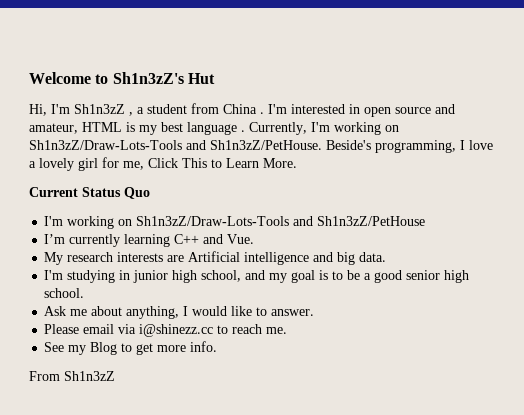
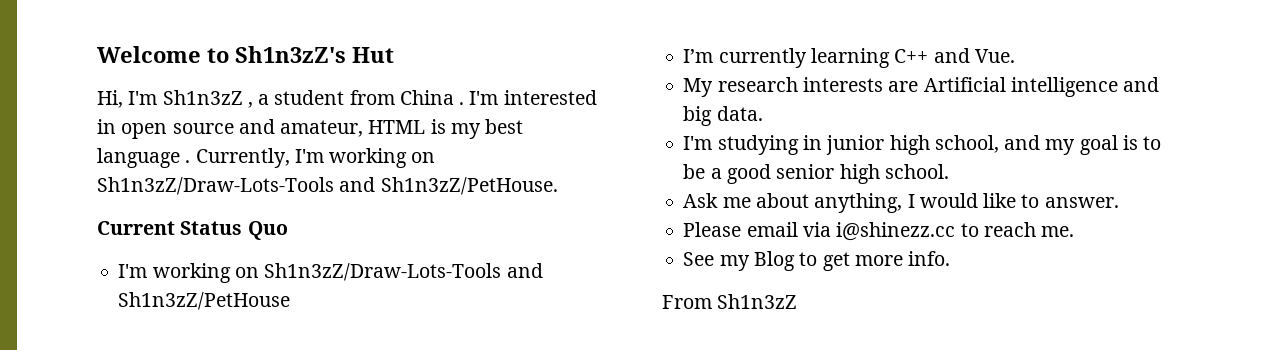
[326,140,493,153] [29,157,297,171] Beside's programming, I love a lovely girl for me, Click This to Learn More. -> (558, 186) none

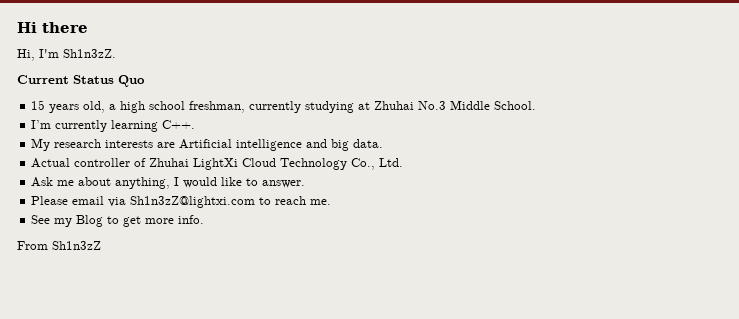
[97,46,394,63] [97,90,597,108] [97,119,524,139] [97,148,436,168] [97,177,558,195] [97,221,288,240] [118,263,543,283] [118,292,291,310] Welcome to Sh1n3zZ's Hut // Hi, I'm Sh1n3zZ , a student from China . I'm interested in open source and amateur, HTML is my best language . Currently, I'm working on Sh1n3zZ/Draw-Lots-Tools and Sh1n3zZ/PetHouse. // Current Status Quo // I'm working on Sh1n3zZ/Draw-Lots-Tools and Sh1n3zZ/PetHouse -> [17,22,88,33] [17,49,116,61] [17,75,145,87] [31,100,537,113] Hi there // Hi, I'm Sh1n3zZ. // Current Status Quo // 15 years old, a high school freshman, currently studying at Zhuhai No.3 Middle School.
[894,48,1015,63] C++ and Vue. -> [162,120,196,129] C++.
[683,135,1162,155] [683,164,949,184] I'm studying in junior high school, and my goal is to be a good senior high school. -> [31,158,404,170] Actual controller of Zhuhai LightXi Cloud Technology Co., Ltd.
[836,222,956,241] i@shinezz.cc -> [130,196,256,208] Sh1n3zZ@lightxi.com

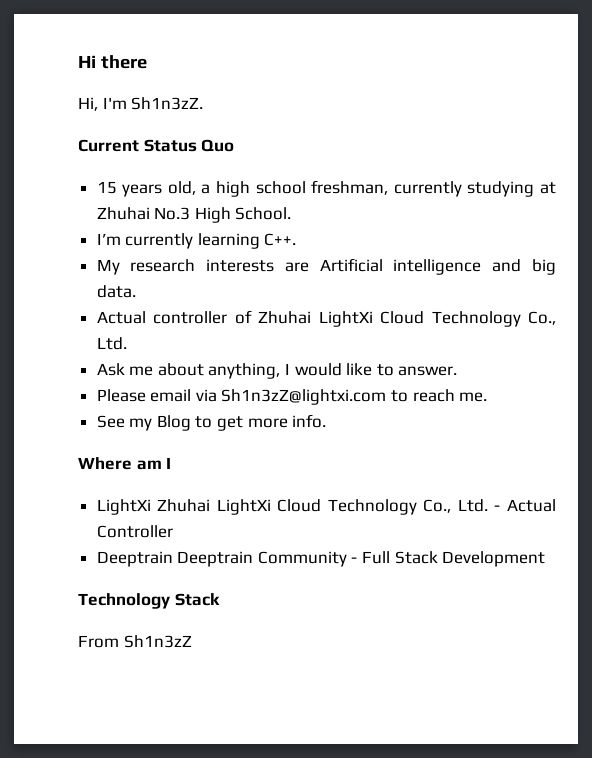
[450,100,491,110] Middle -> [194,207,231,223] High
(205, 219) none -> [78,457,172,470] [96,499,557,515] [96,525,173,538] [96,551,546,567] [78,593,220,609] // Where am I // LightXi Zhuhai LightXi Cloud Technology Co., Ltd. - Actual Controller // Deeptrain Deeptrain Community - Full Stack Development // Technology Stack

